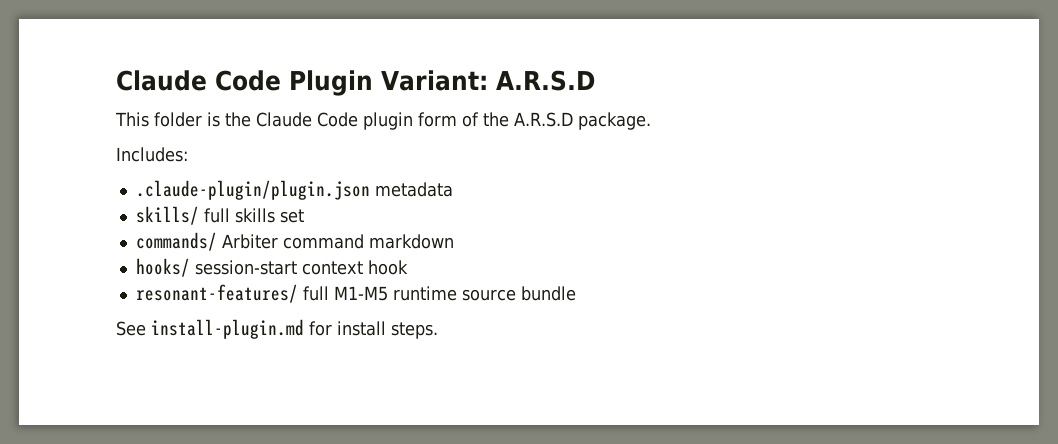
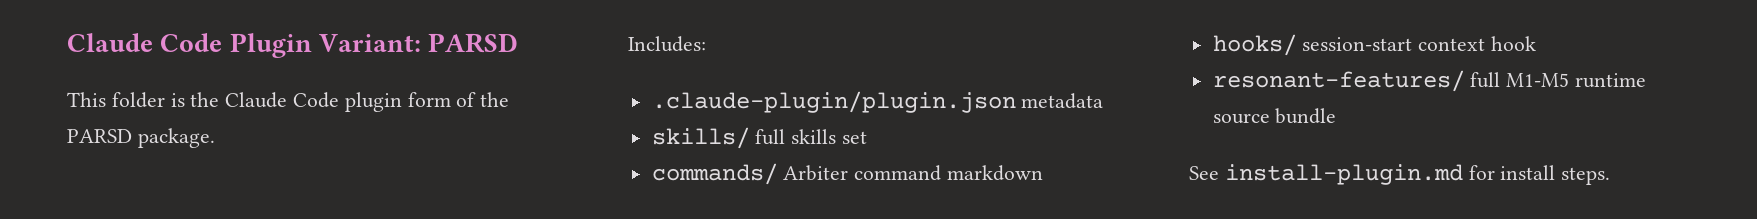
[495,70,595,91] A.R.S.D -> [428,33,519,53] PARSD
[514,112,573,127] A.R.S.D -> [67,129,132,143] PARSD

